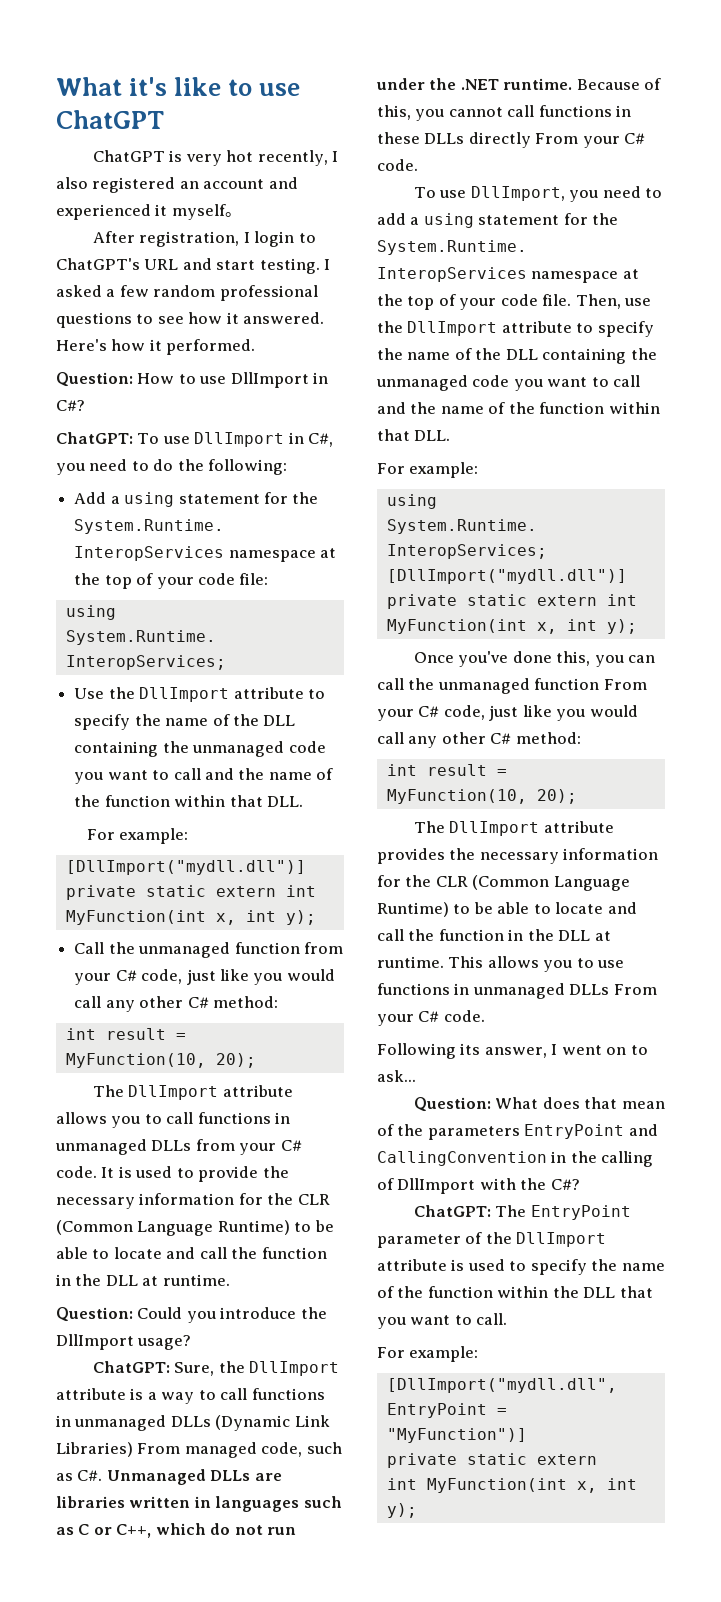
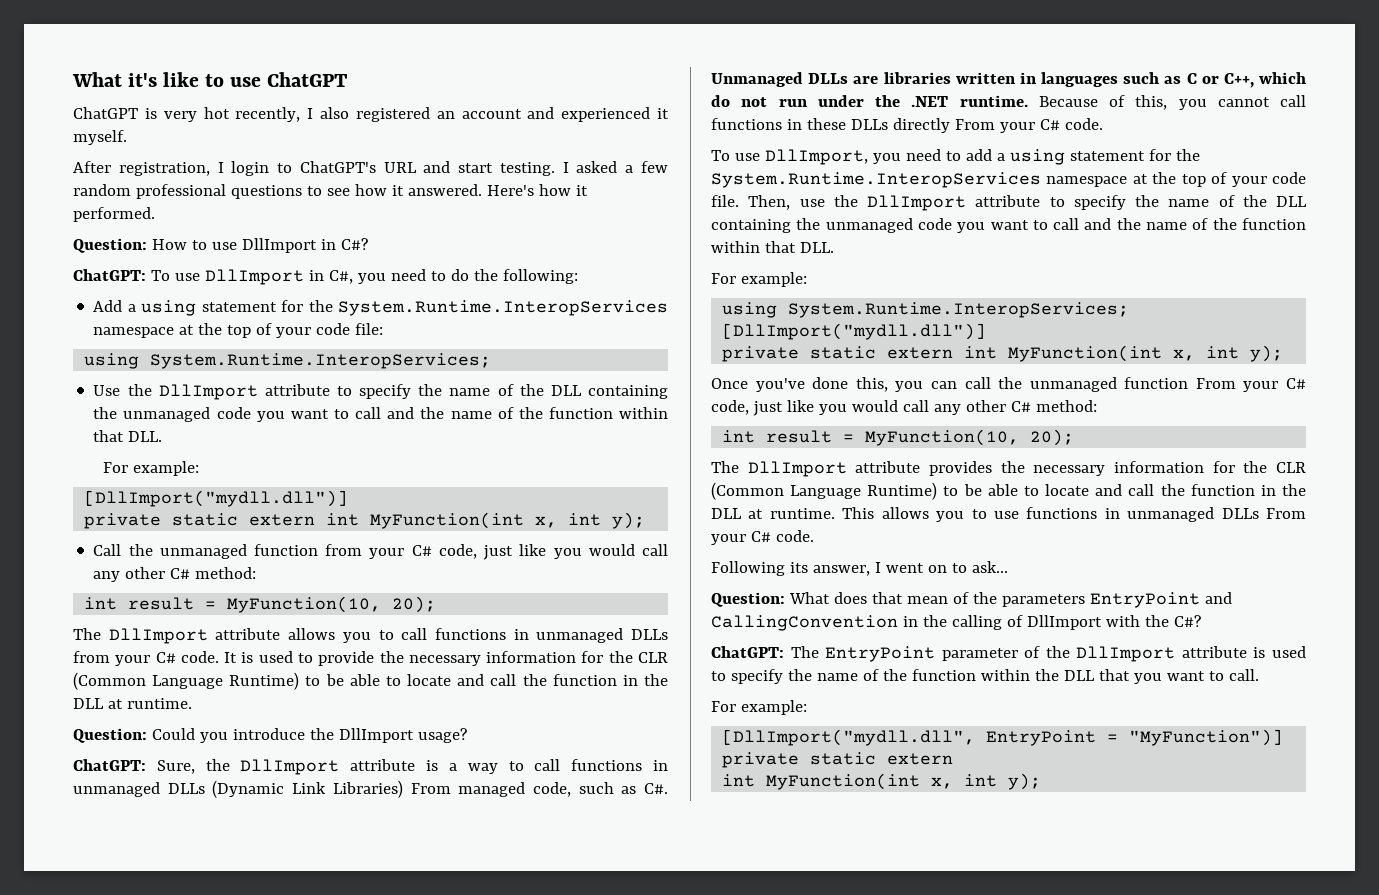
[171,204,242,220] myself。 -> [73,130,127,145] myself.

